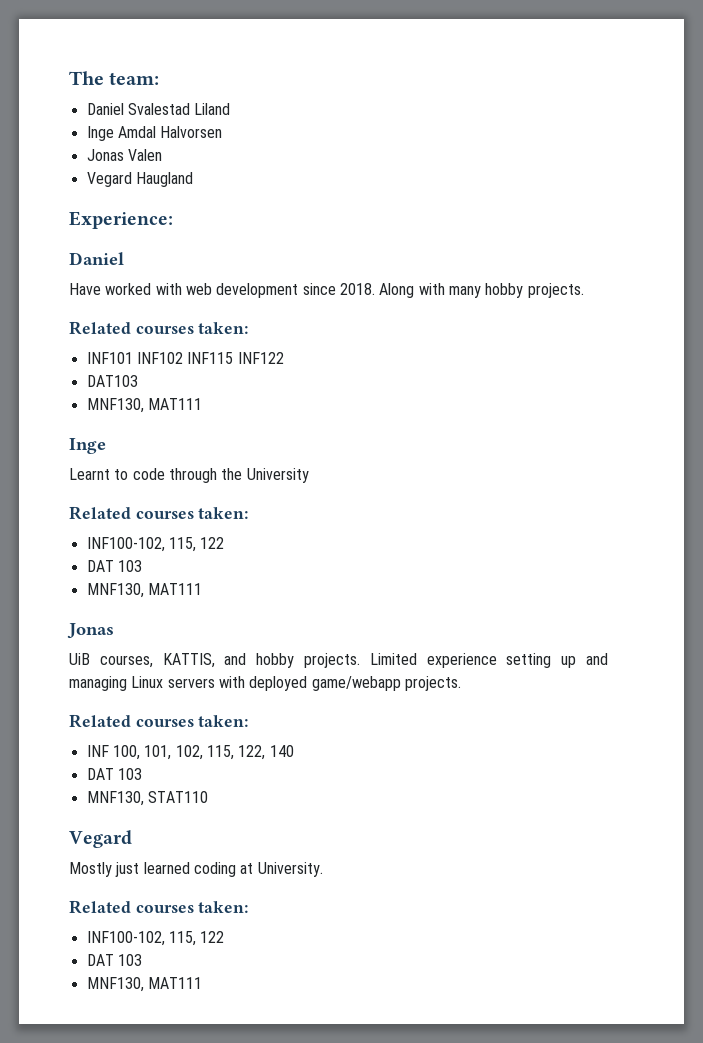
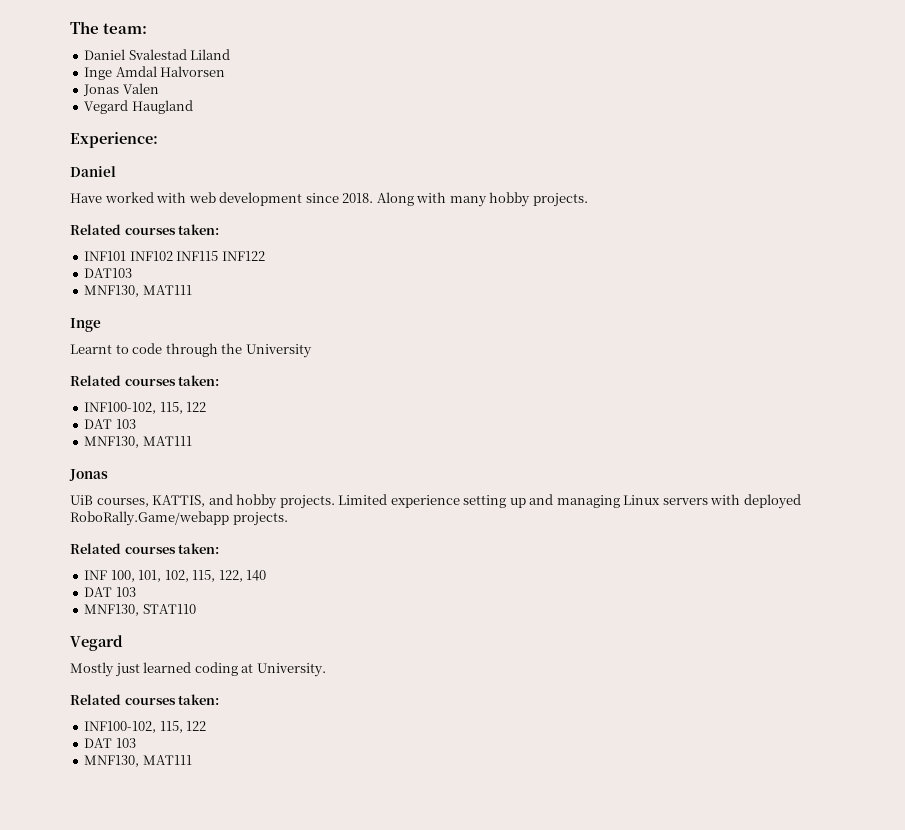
[311,676,401,691] game/webapp -> [70,511,229,526] RoboRally.Game/webapp

